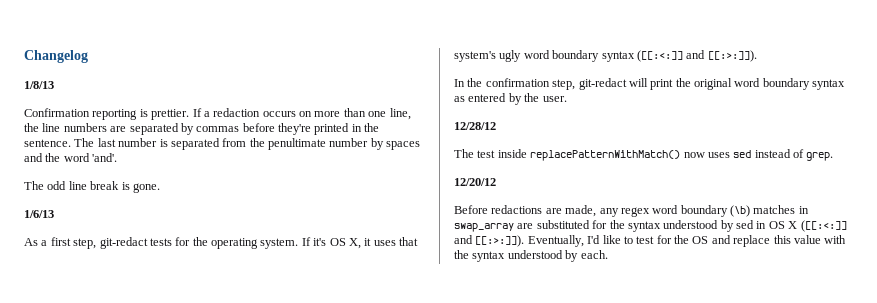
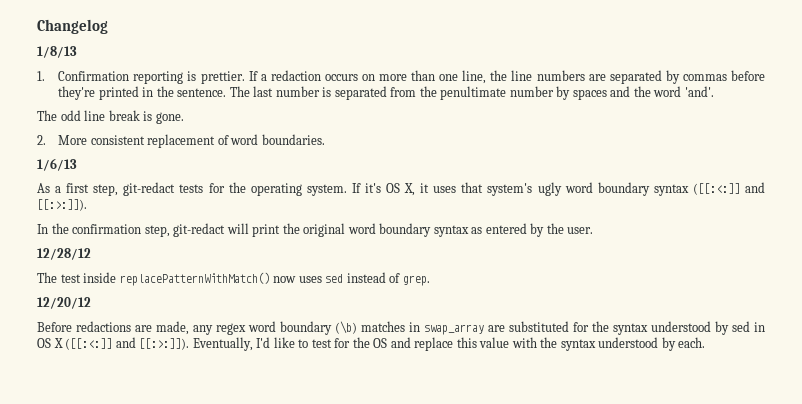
(54, 85) none -> [37,71,45,81] 1.
(160, 188) none -> [37,134,325,148] // 2. More consistent replacement of word boundaries.

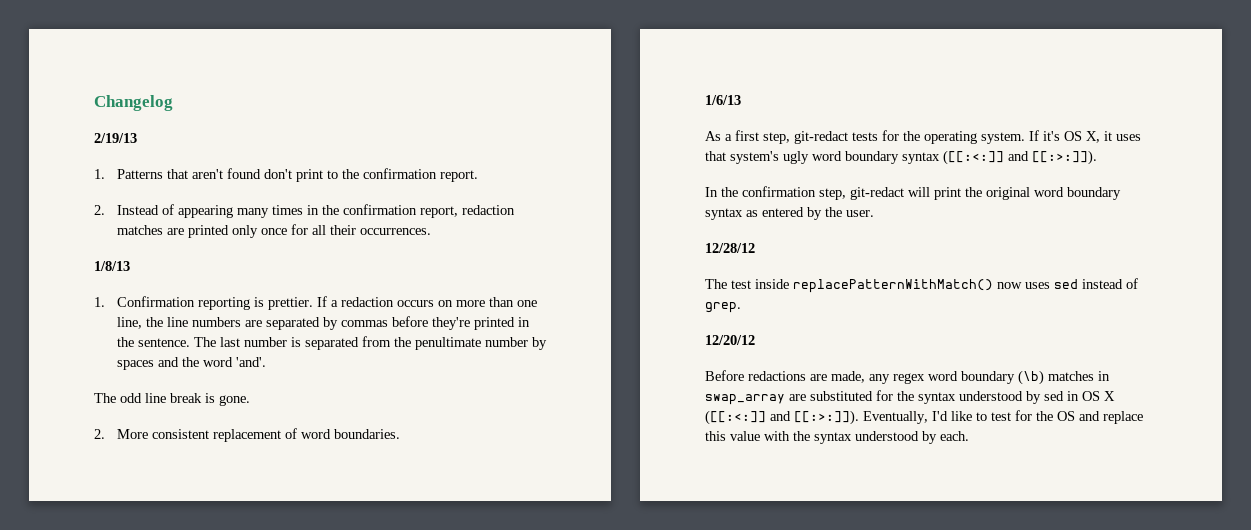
(108, 26) none -> [94,133,137,143] [94,168,478,182] [94,204,515,218] [116,224,431,238] // 2/19/13 // 1. Patterns that aren't found don't print to the confirmation report. // 2. Instead of appearing many times in the confirmation report, redaction matches are printed only once for all their occurrences.

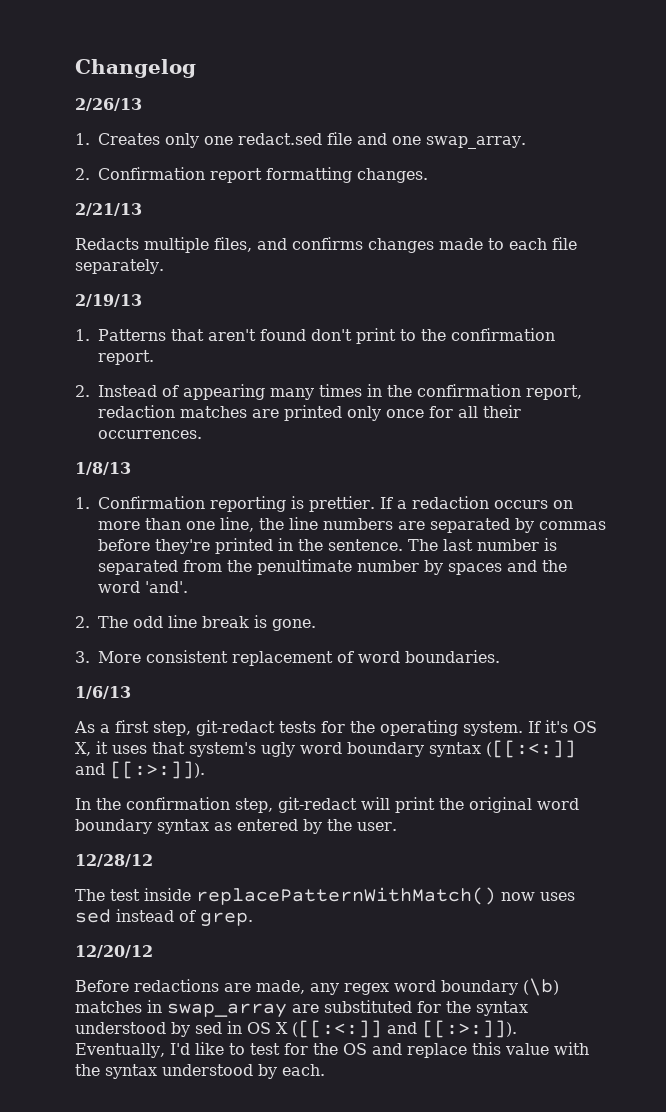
(173, 103) none -> [75,98,142,111] [75,132,526,149] [75,167,428,183] [75,203,142,216] [75,237,577,253] [75,259,164,274] // 2/26/13 // 1. Creates only one redact.sed file and one swap_array. // 2. Confirmation report formatting changes. // 2/21/13 // Redacts multiple files, and confirms changes made to each file separately.
(266, 362) none -> [75,616,90,628] 2.
[94,429,105,439] 2. -> [75,651,90,663] 3.

